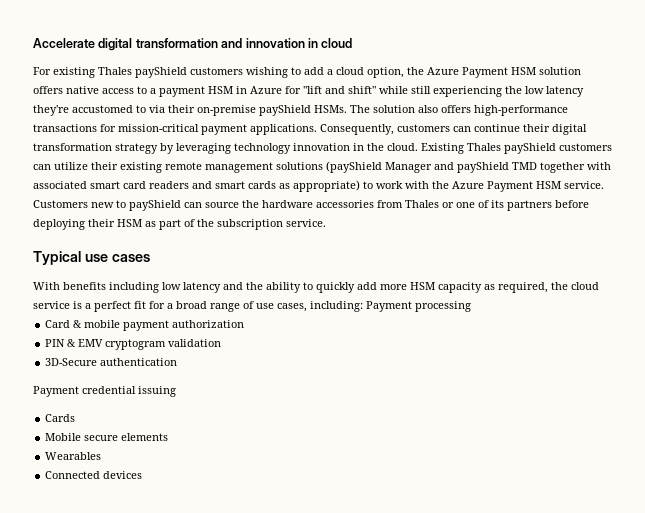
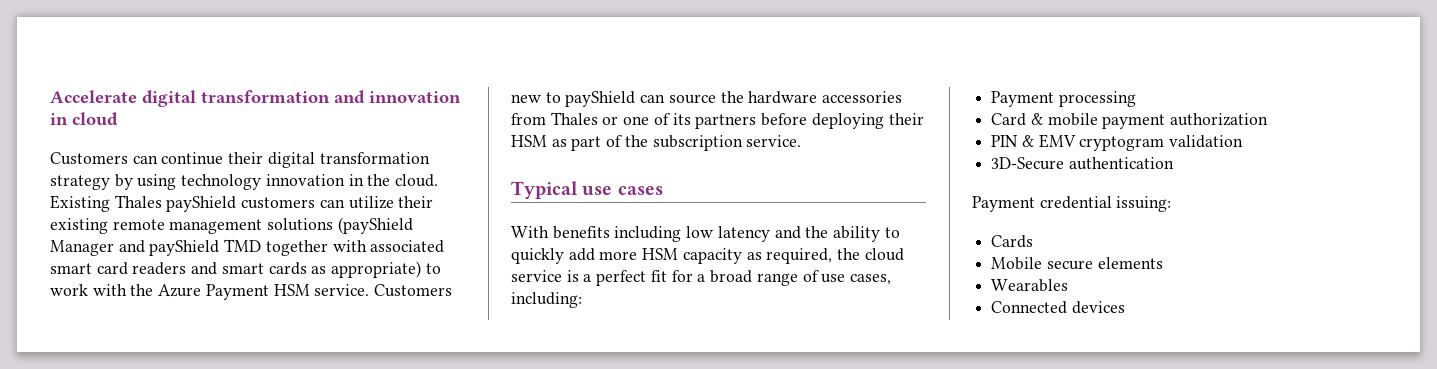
[33,67,581,78] [33,86,584,97] [33,105,568,116] [33,124,450,135] For existing Thales payShield customers wishing to add a cloud option, the Azure Payment HSM solution offers native access to a payment HSM in Azure for "lift and shift" while still experiencing the low latency they're accustomed to via their on-premise payShield HSMs. The solution also offers high-performance transactions for mission-critical payment applications. Consequently, customers -> [50,152,128,165] Customers
[176,143,231,154] leveraging -> [137,174,177,190] using
(363, 306) none -> (582, 300) //
[138,386,176,397] issuing -> [1116,196,1172,212] issuing:

